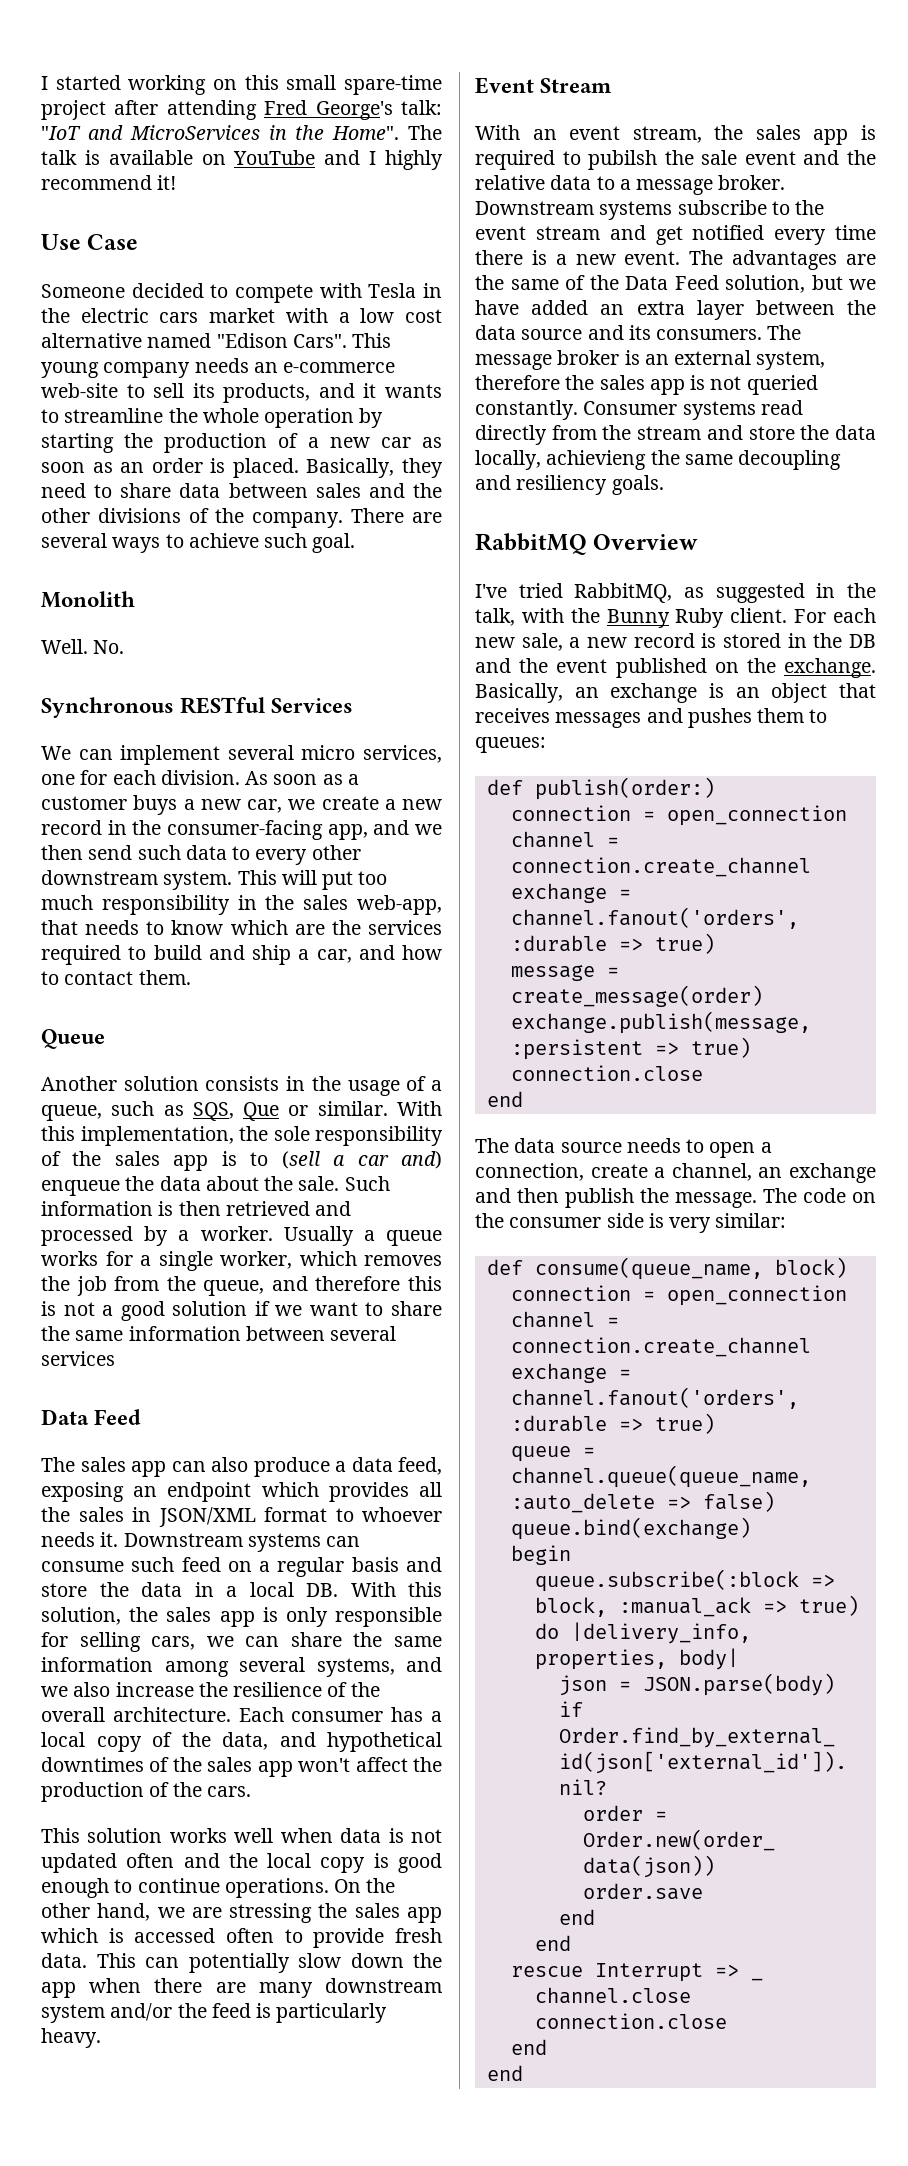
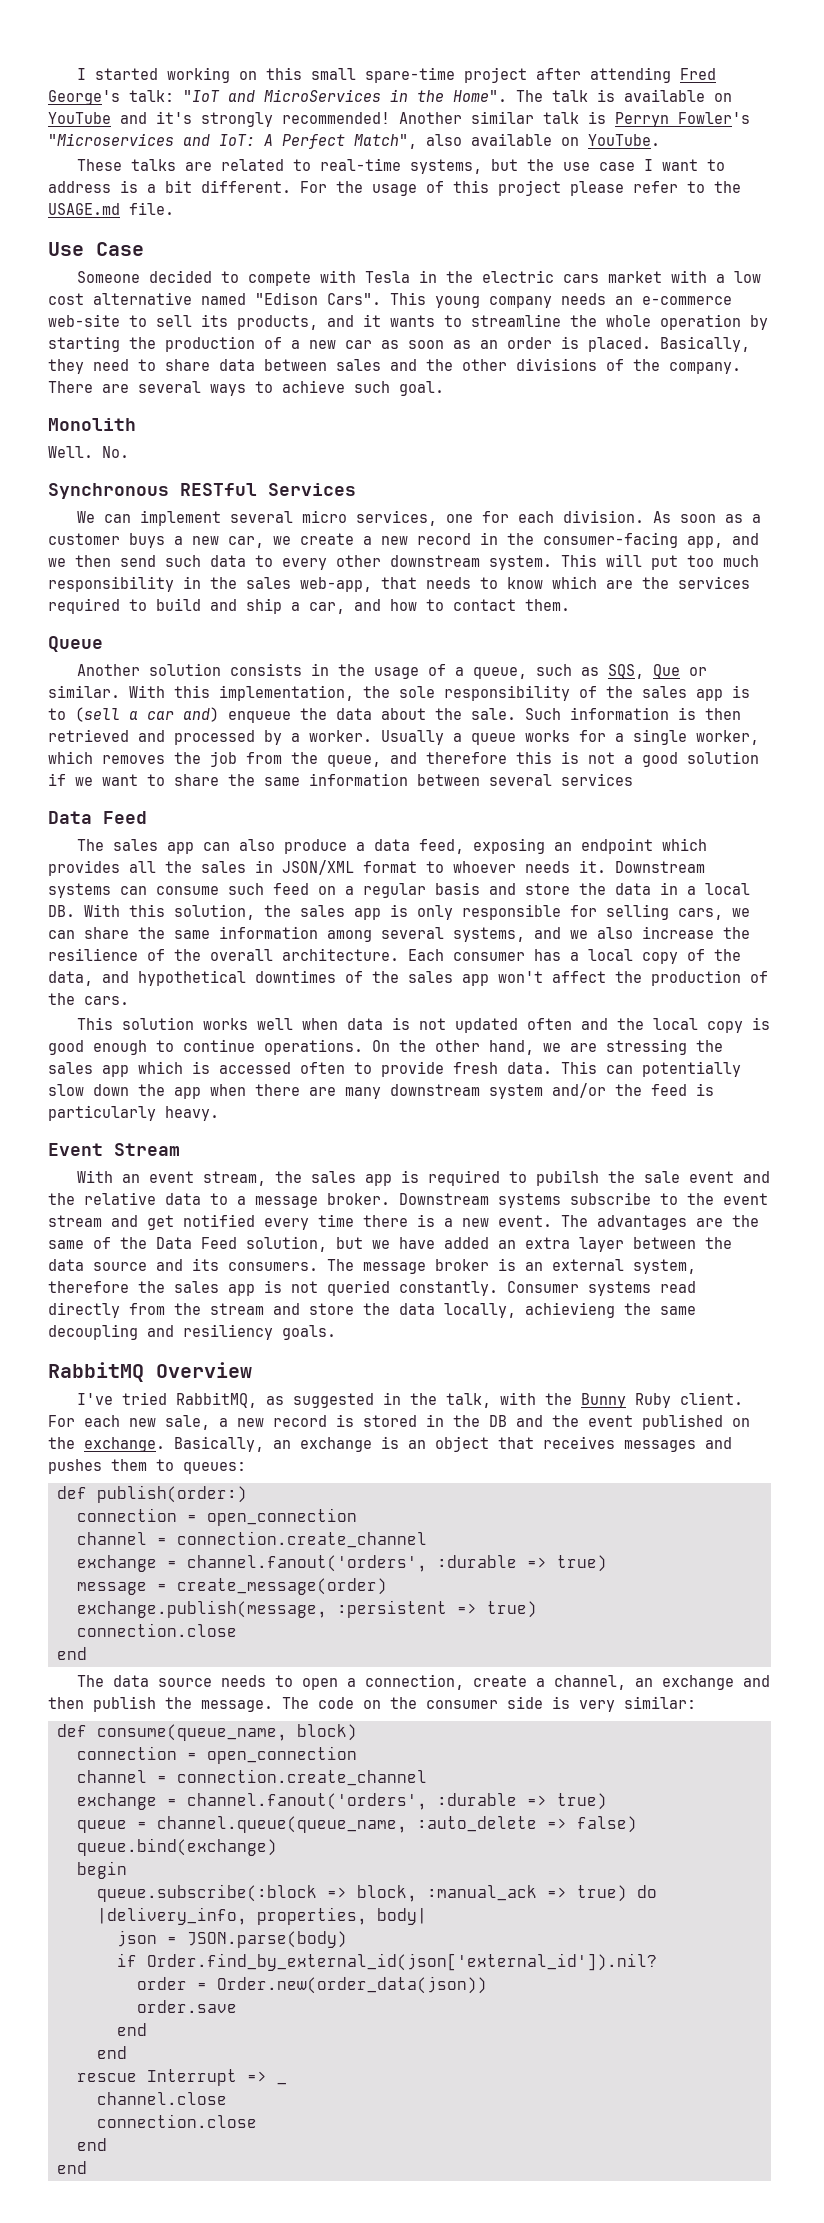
[369,150,443,170] [41,175,177,190] I highly recommend it! -> [156,111,750,127] [48,133,660,149] [77,158,726,174] [48,180,741,196] [48,202,174,215] it's strongly recommended! Another similar talk is Perryn Fowler's "Microservices and IoT: A Perfect Match", also available on YouTube. // These talks are related to real-time systems, but the use case I want to address is a bit different. For the usage of this project please refer to the USAGE.md file.

